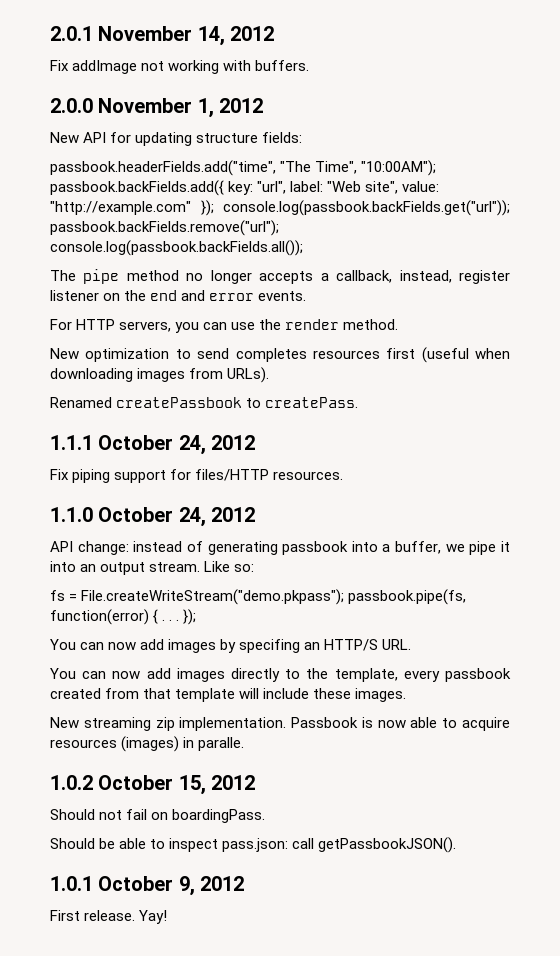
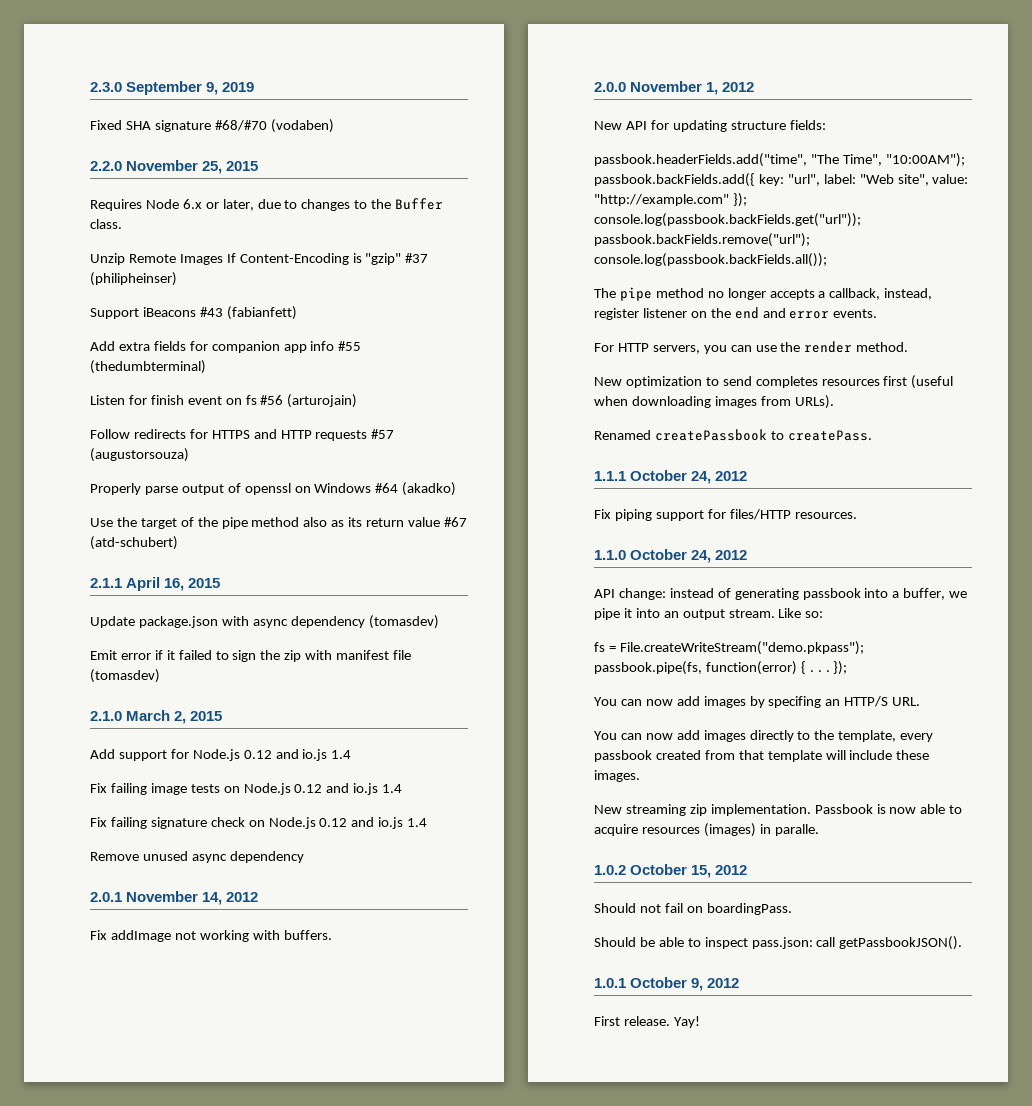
(50, 33) none -> [90,81,255,95] [90,119,334,133] [90,160,259,174] [90,198,444,211] [90,219,122,229] [90,253,429,265] [90,272,177,286] [90,306,297,320] [90,341,362,353] [90,360,206,374] [90,394,358,408] [90,429,395,441] [90,448,189,462] [90,482,457,496] [90,517,467,529] [90,536,178,550] [90,577,221,591] [90,615,439,629] [90,650,412,662] [90,669,160,683] [90,710,223,724] [90,749,352,761] [90,783,403,795] [90,817,428,829] [90,851,304,863] 2.3.0 September 9, 2019 // Fixed SHA signature #68/#70 (vodaben) // 2.2.0 November 25, 2015 // Requires Node 6.x or later, due to changes to the Buffer class. // Unzip Remote Images If Content-Encoding is "gzip" #37 (philipheinser) // Support iBeacons #43 (fabianfett) // Add extra fields for companion app info #55 (thedumbterminal) // Listen for finish event on fs #56 (arturojain) // Follow redirects for HTTPS and HTTP requests #57 (augustorsouza) // Properly parse output of openssl on Windows #64 (akadko) // Use the target of the pipe method also as its return value #67 (atd-schubert) // 2.1.1 April 16, 2015 // Update package.json with async dependency (tomasdev) // Emit error if it failed to sign the zip with manifest file (tomasdev) // 2.1.0 March 2, 2015 // Add support for Node.js 0.12 and io.js 1.4 // Fix failing image tests on Node.js 0.12 and io.js 1.4 // Fix failing signature check on Node.js 0.12 and io.js 1.4 // Remove unused async dependency //

